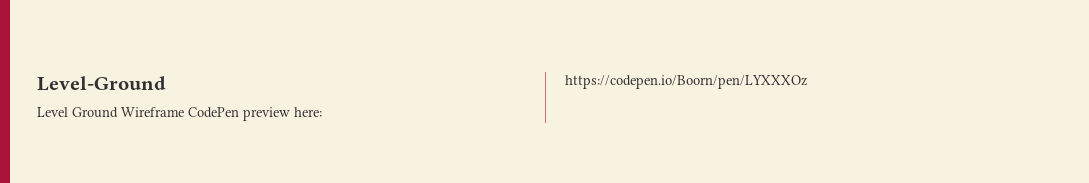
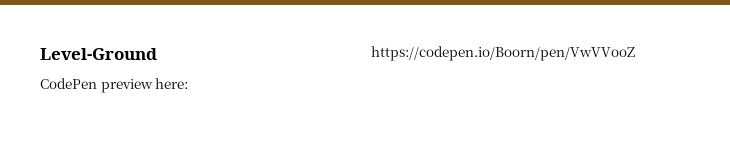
[37,107,184,118] Level Ground Wireframe -> (157, 54) none
[565,75,807,89] https://codepen.io/Boorn/pen/LYXXXOz -> [371,46,635,61] https://codepen.io/Boorn/pen/VwVVooZ

